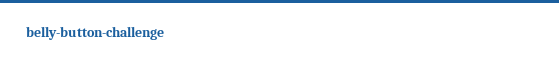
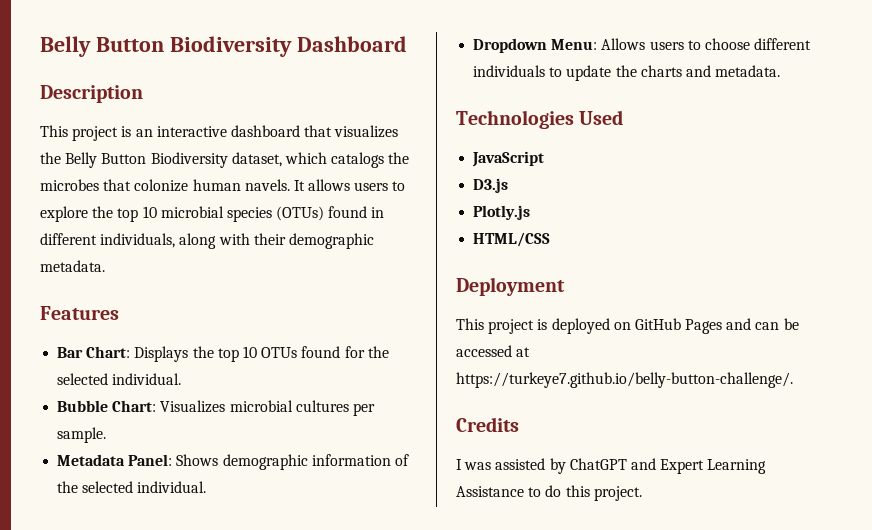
[26,26,164,40] belly-button-challenge -> [40,36,407,57] [40,85,143,103] [40,125,399,141] [40,152,410,168] [40,179,406,192] [40,206,385,222] [40,233,374,249] [40,260,105,272] [40,306,119,320] [57,346,389,362] [57,373,182,385] [57,400,375,416] [57,427,107,443] [57,454,409,470] [57,481,207,493] [473,38,812,53] [473,65,781,81] [456,110,624,129] [472,151,545,167] [473,178,509,193] [473,205,531,220] [473,232,551,247] [456,277,565,296] [456,318,799,334] [456,345,531,357] [456,372,793,388] [456,417,519,432] [456,458,767,474] [456,485,642,501] Belly Button Biodiversity Dashboard // Description // This project is an interactive dashboard that visualizes the Belly Button Biodiversity dataset, which catalogs the microbes that colonize human navels. It allows users to explore the top 10 microbial species (OTUs) found in different individuals, along with their demographic metadata. // Features // Bar Chart: Displays the top 10 OTUs found for the selected individual. // Bubble Chart: Visualizes microbial cultures per sample. // Metadata Panel: Shows demographic information of the selected individual. // Dropdown Menu: Allows users to choose different individuals to update the charts and metadata. // Technologies Used // JavaScript // D3.js // Plotly.js // HTML/CSS // Deployment // This project is deployed on GitHub Pages and can be accessed at https://turkeye7.github.io/belly-button-challenge/. // Credits // I was assisted by ChatGPT and Expert Learning Assistance to do this project.

